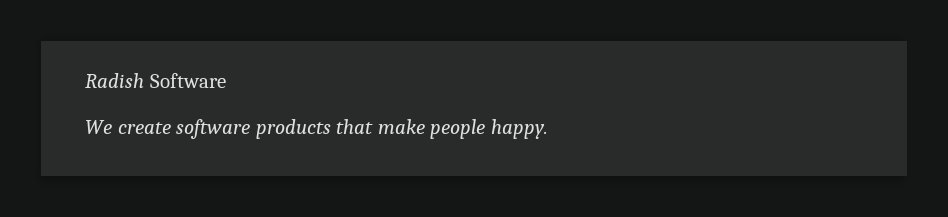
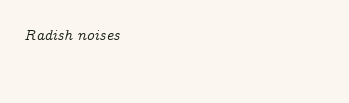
[149,73,226,88] [85,119,548,139] Software // We create software products that make people happy. -> [77,30,120,40] noises

